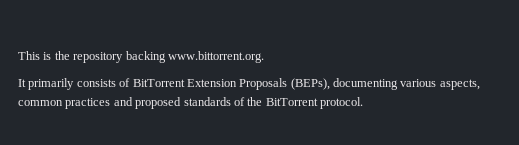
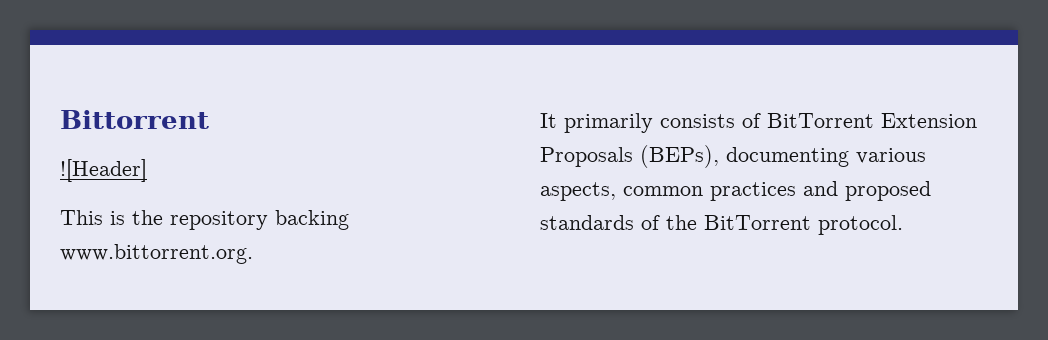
(18, 55) none -> [60,110,209,129] [60,159,147,182] Bittorrent // ![Header] //

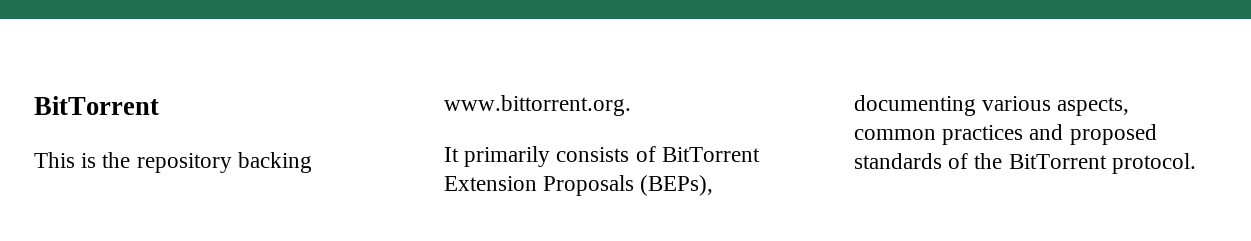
[60,110,209,129] [60,159,147,182] Bittorrent // ![Header] -> [34,96,159,115] BitTorrent

